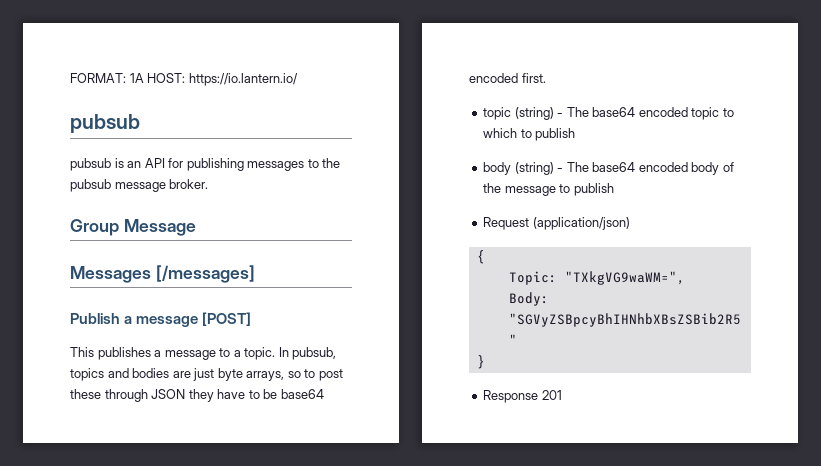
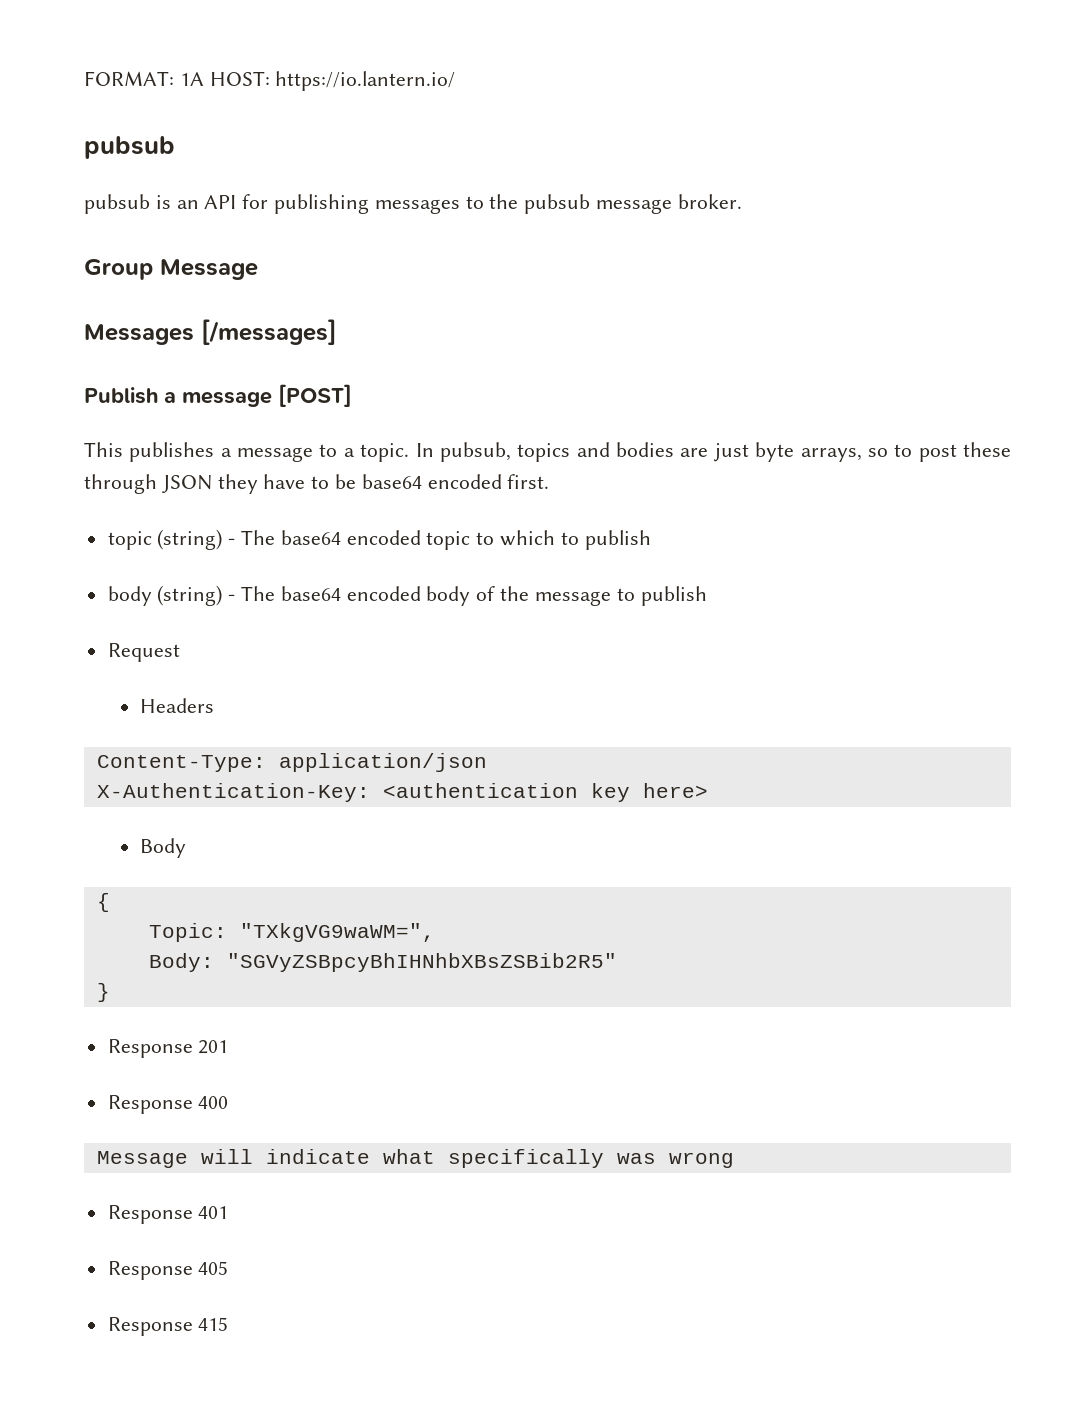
[532,217,630,230] (application/json) -> [139,698,214,713] [96,753,487,772] [96,783,708,802] [139,838,186,858] // Headers // Content-Type: application/json // X-Authentication-Key: <authentication key here> // Body
(562, 395) none -> [107,1095,229,1114] [96,1149,734,1168] [107,1205,229,1224] [107,1261,229,1280] [107,1317,229,1336] // Response 400 // Message will indicate what specifically was wrong // Response 401 // Response 405 // Response 415

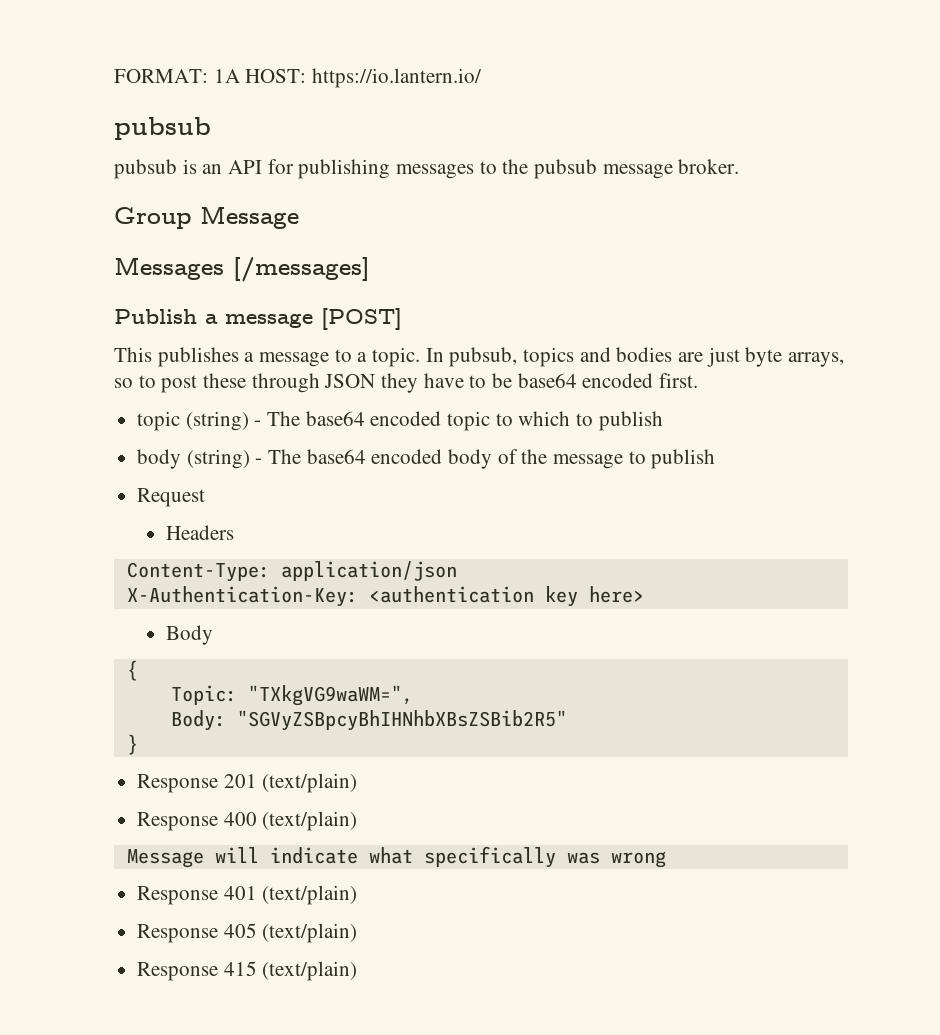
(229, 1047) none -> [262,773,358,793] (text/plain)
(229, 1102) none -> [262,811,358,831] (text/plain)
(229, 1212) none -> [262,885,358,905] (text/plain)
(229, 1268) none -> [262,923,358,943] (text/plain)
(229, 1324) none -> [262,961,358,981] (text/plain)

